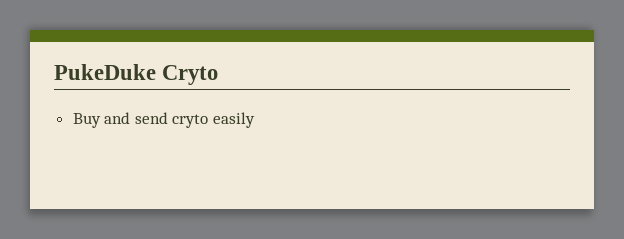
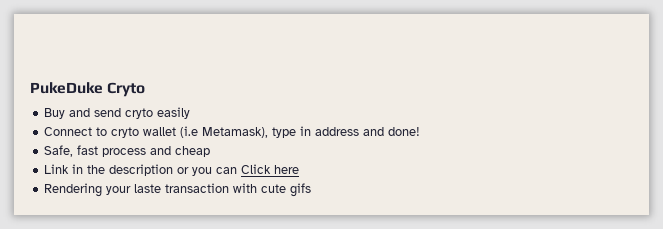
(256, 120) none -> [44,126,421,138] [44,145,211,157] [44,164,300,176] [44,183,312,197] // Connect to cryto wallet (i.e Metamask), type in address and done! // Safe, fast process and cheap // Link in the description or you can Click here // Rendering your laste transaction with cute gifs

